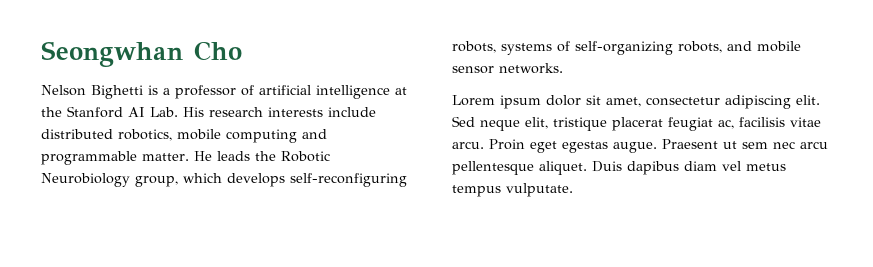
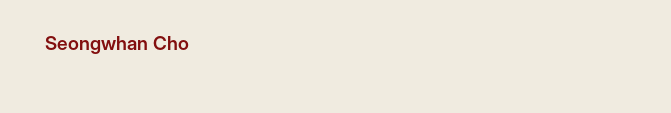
[41,85,407,99] [41,106,376,118] [41,129,327,143] [41,151,330,165] [41,173,407,187] [452,41,801,55] [452,63,563,74] [452,95,820,109] [452,116,821,131] [452,139,828,153] [452,161,786,175] [452,183,573,197] // Nelson Bighetti is a professor of artificial intelligence at the Stanford AI Lab. His research interests include distributed robotics, mobile computing and programmable matter. He leads the Robotic Neurobiology group, which develops self-reconfiguring robots, systems of self-organizing robots, and mobile sensor networks. // Lorem ipsum dolor sit amet, consectetur adipiscing elit. Sed neque elit, tristique placerat feugiat ac, facilisis vitae arcu. Proin eget egestas augue. Praesent ut sem nec arcu pellentesque aliquet. Duis dapibus diam vel metus tempus vulputate. -> (190, 43) none

